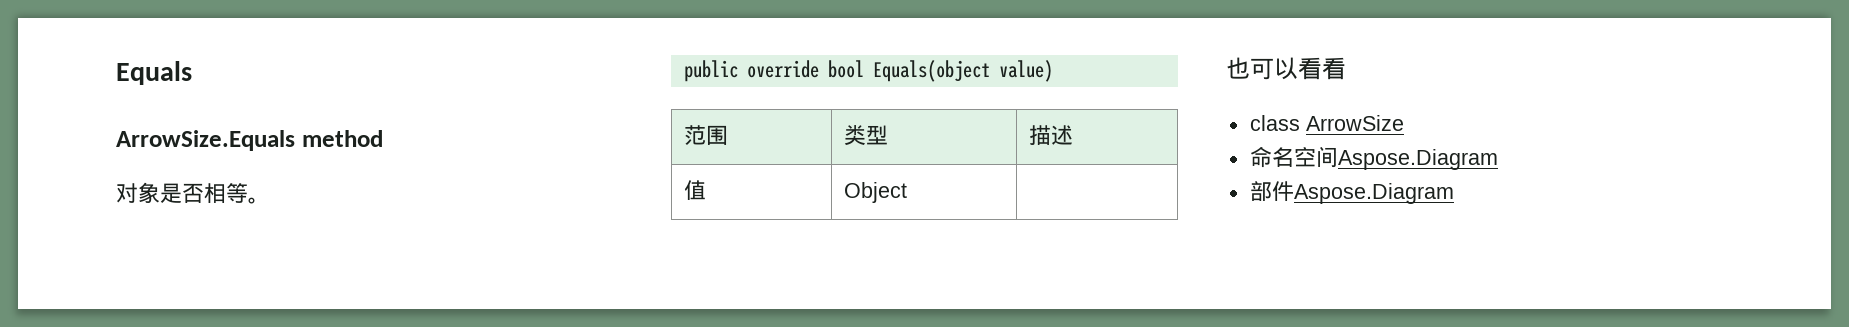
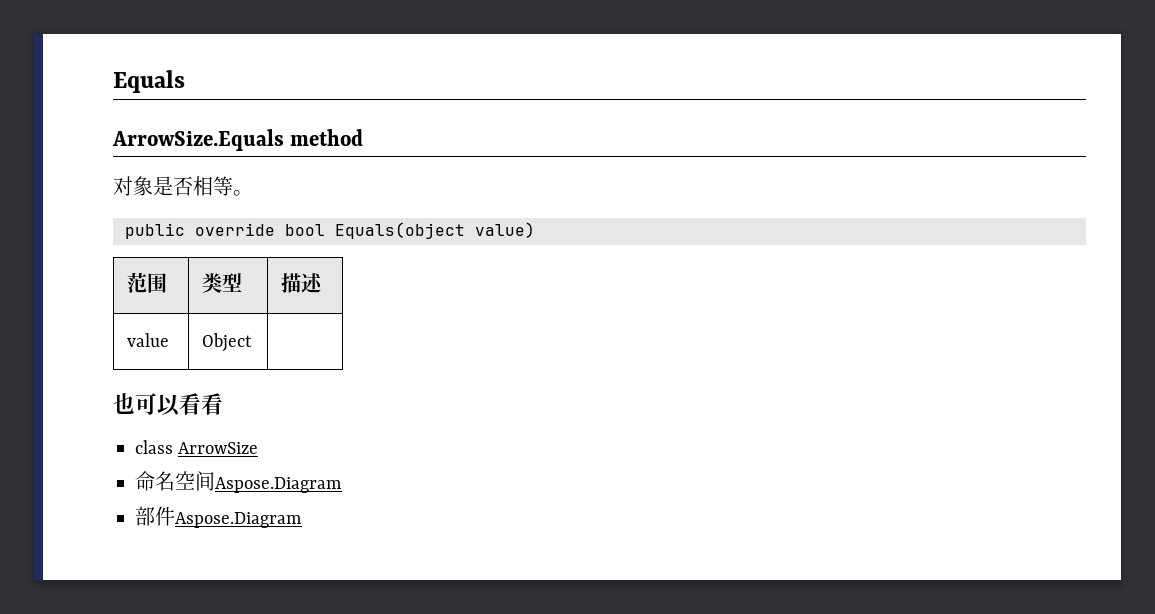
[683,180,706,200] 值 -> [126,333,169,347] value

